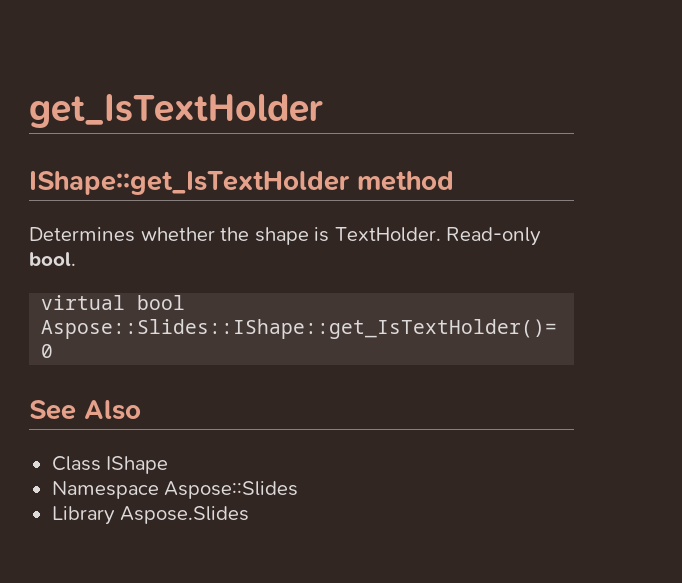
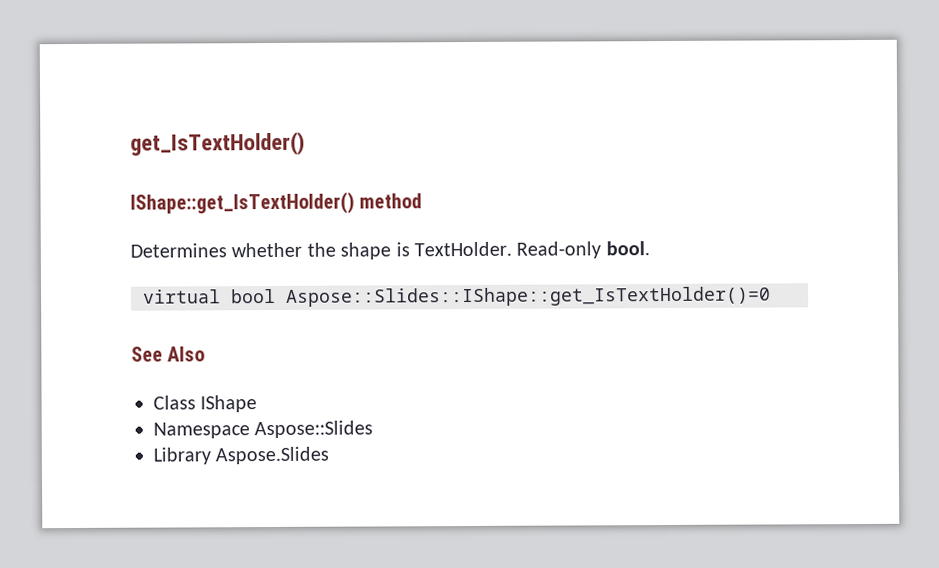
[29,94,323,128] [29,171,350,195] get_IsTextHolder // IShape::get_IsTextHolder -> [130,131,305,156] [130,191,355,215] get_IsTextHolder() // IShape::get_IsTextHolder()

